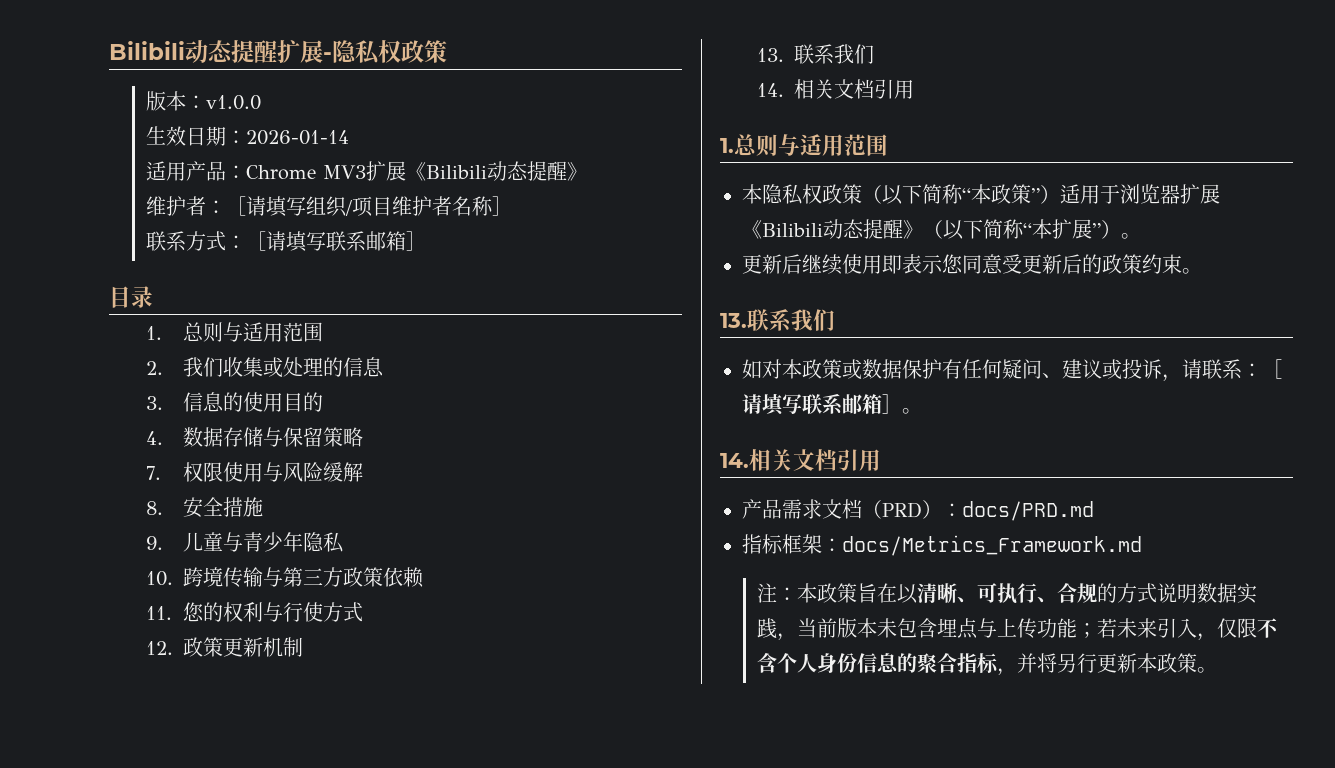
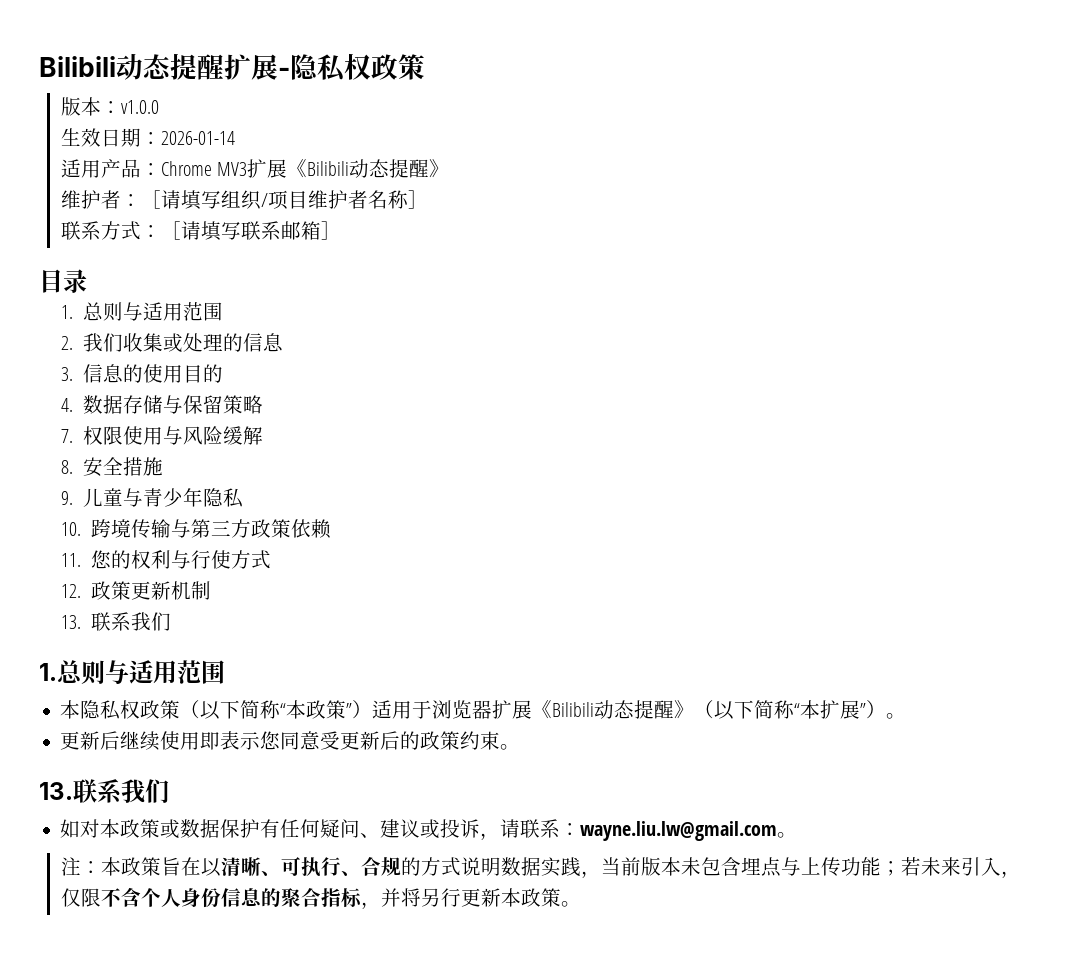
[757,79,915,99] // 14.相关文档引用 -> (171, 621) none
[1262,359,1282,379] [742,393,922,416] [720,449,881,471] [742,499,1094,521] [742,534,1142,556] ［请填写联系邮箱］。 // 14.相关文档引用 // 产品需求文档（PRD）：docs/PRD.md // 指标框架：docs/Metrics_Framework.md -> [580,821,798,841] wayne.liu.lw@gmail.com。

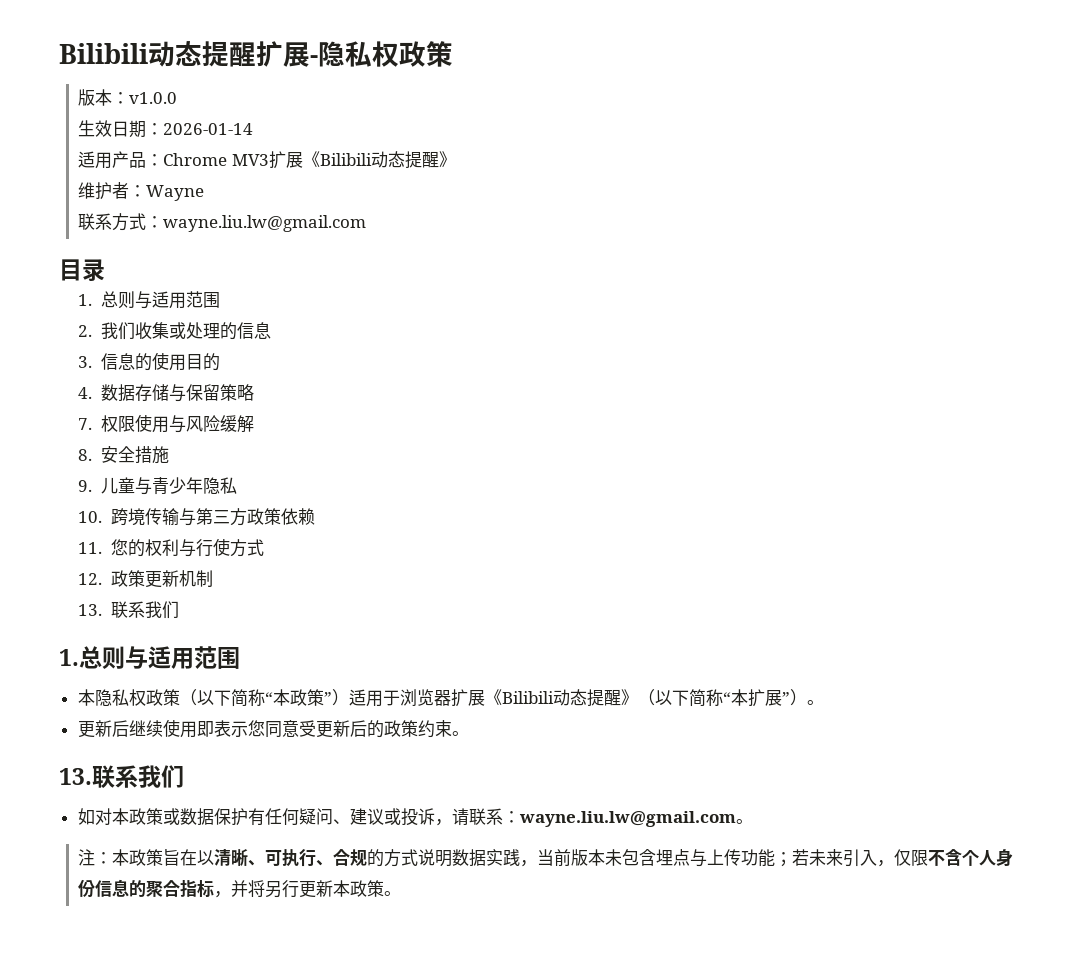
[141,190,429,210] [61,221,342,241] ［请填写组织/项目维护者名称］ // 联系方式：［请填写联系邮箱］ -> [146,185,205,201] [78,213,367,232] Wayne // 联系方式：wayne.liu.lw@gmail.com

